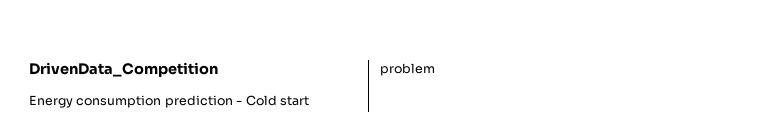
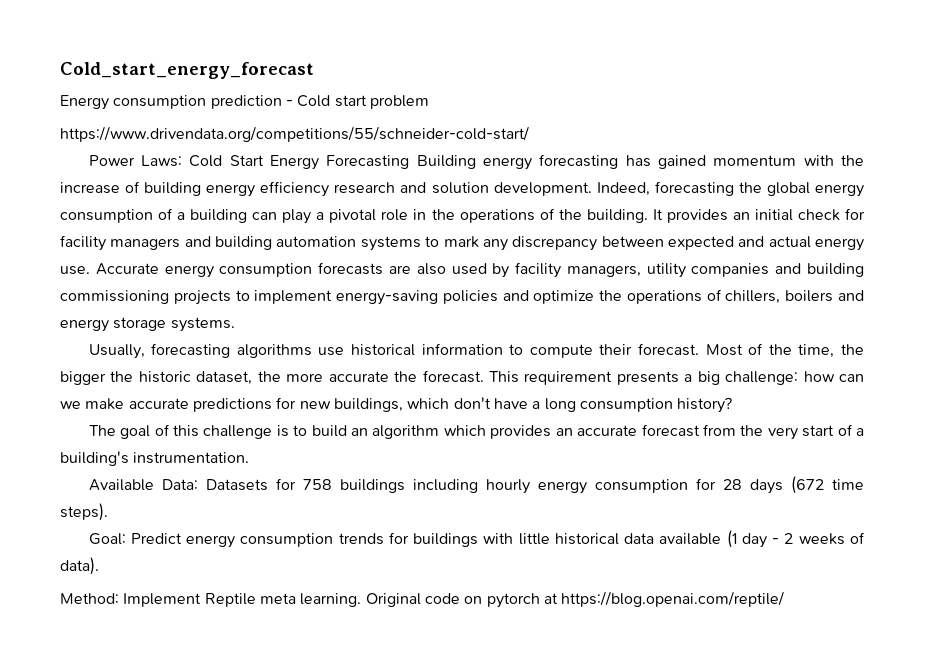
[29,62,218,77] DrivenData_Competition -> [60,62,314,79] Cold_start_energy_forecast
(435, 69) none -> [60,126,529,142] [88,154,864,170] [60,181,865,197] [60,208,865,224] [60,235,864,251] [60,262,865,278] [60,289,864,305] [60,317,235,332] [88,343,865,359] [60,370,864,385] [60,397,733,413] [88,424,865,440] [60,451,250,466] [88,476,865,494] [60,503,108,521] [88,530,865,548] [60,557,99,575] [60,591,785,608] // https://www.drivendata.org/competitions/55/schneider-cold-start/ // Power Laws: Cold Start Energy Forecasting Building energy forecasting has gained momentum with the increase of building energy efficiency research and solution development. Indeed, forecasting the global energy consumption of a building can play a pivotal role in the operations of the building. It provides an initial check for facility managers and building automation systems to mark any discrepancy between expected and actual energy use. Accurate energy consumption forecasts are also used by facility managers, utility companies and building commissioning projects to implement energy-saving policies and optimize the operations of chillers, boilers and energy storage systems. // Usually, forecasting algorithms use historical information to compute their forecast. Most of the time, the bigger the historic dataset, the more accurate the forecast. This requirement presents a big challenge: how can we make accurate predictions for new buildings, which don't have a long consumption history? // The goal of this challenge is to build an algorithm which provides an accurate forecast from the very start of a building's instrumentation. // Available Data: Datasets for 758 buildings including hourly energy consumption for 28 days (672 time steps). // Goal: Predict energy consumption trends for buildings with little historical data available (1 day - 2 weeks of data). // Method: Implement Reptile meta learning. Original code on pytorch at https://blog.openai.com/reptile/

